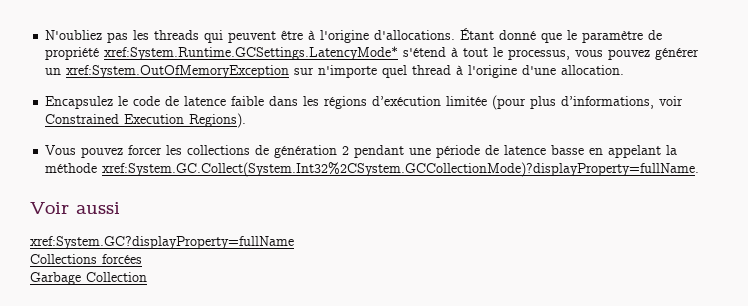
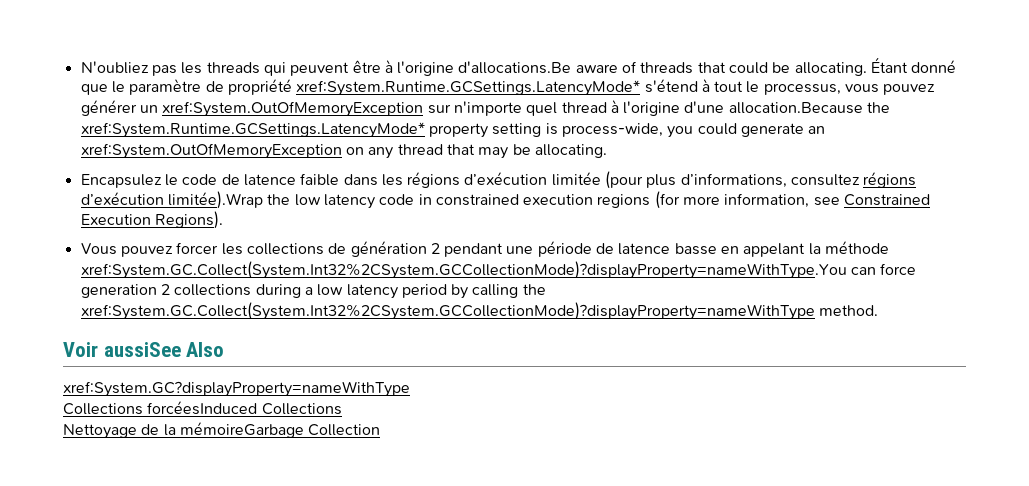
[374,30,456,40] d'allocations. -> [458,61,867,76] d'allocations.Be aware of threads that could be allocating.
[561,65,625,75] allocation. -> [728,102,891,114] [80,122,826,138] [80,143,607,159] allocation.Because the xref:System.Runtime.GCSettings.LatencyMode* property setting is process-wide, you could generate an xref:System.OutOfMemoryException on any thread that may be allocating.
[659,96,684,106] voir -> [791,172,917,188] [80,191,840,209] consultez régions d’exécution limitée).Wrap the low latency code in constrained execution regions (for more information, see
[102,162,700,177] [30,202,120,214] [30,236,294,249] [30,254,142,264] [30,272,81,285] xref:System.GC.Collect(System.Int32%2CSystem.GCCollectionMode)?displayProperty=fullName. // Voir aussi // xref:System.GC?displayProperty=fullName // Collections forcées // Garbage -> [80,261,917,279] [80,284,546,299] [80,302,878,320] [63,342,225,357] [63,381,410,397] [63,401,342,415] [63,422,304,439] xref:System.GC.Collect(System.Int32%2CSystem.GCCollectionMode)?displayProperty=nameWithType.You can force generation 2 collections during a low latency period by calling the xref:System.GC.Collect(System.Int32%2CSystem.GCCollectionMode)?displayProperty=nameWithType method. // Voir aussiSee Also // xref:System.GC?displayProperty=nameWithType // Collections forcéesInduced Collections // Nettoyage de la mémoireGarbage

